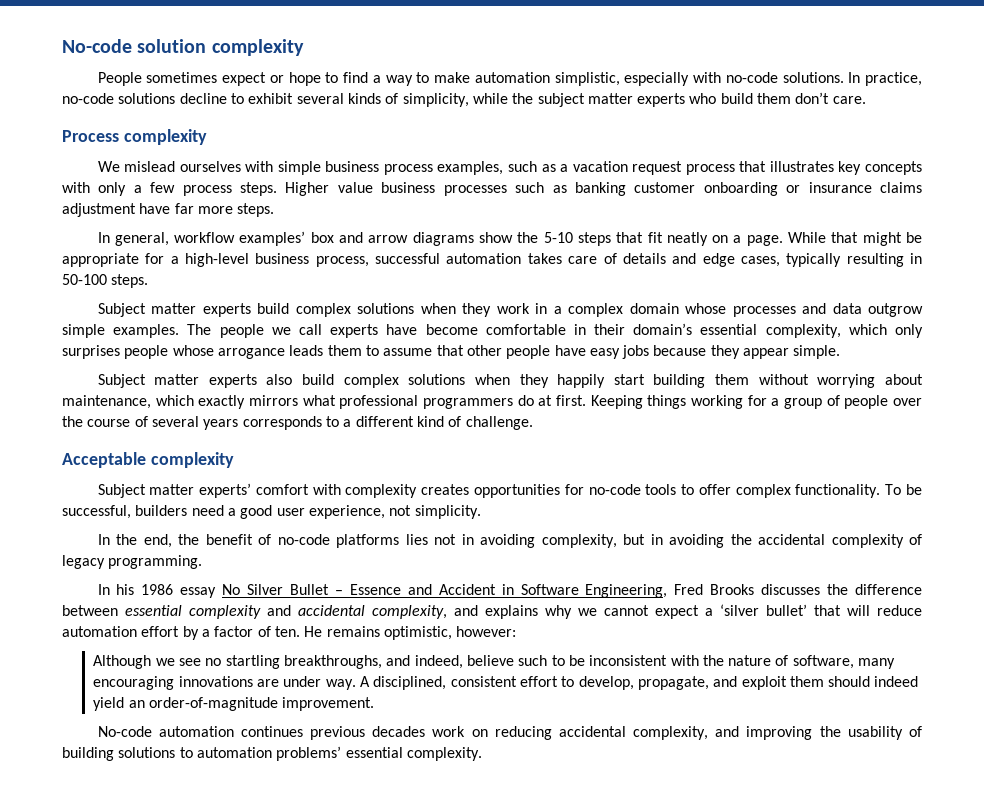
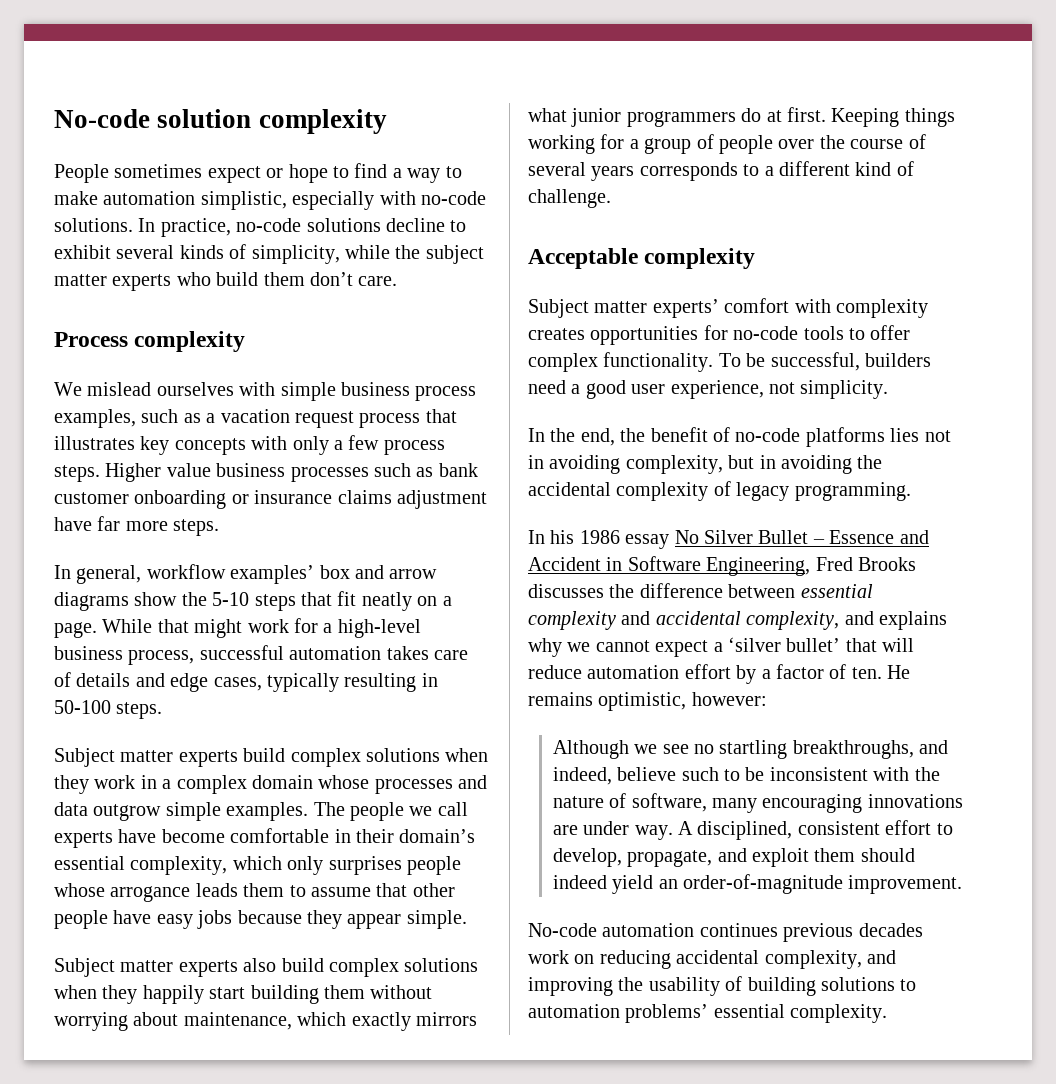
[574,182,626,196] banking -> [438,463,478,477] bank
[906,232,923,243] [62,253,139,267] be appropriate -> [247,619,289,633] work
[339,395,419,409] professional -> [571,108,622,127] junior

